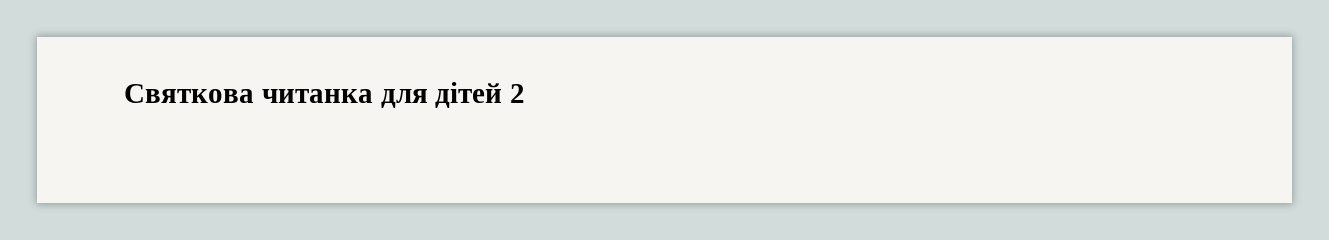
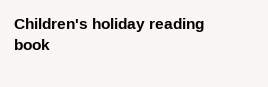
[124,82,526,108] Cвяткова читанка для дітей 2 -> [14,18,205,32] [14,39,50,50] Children's holiday reading book

